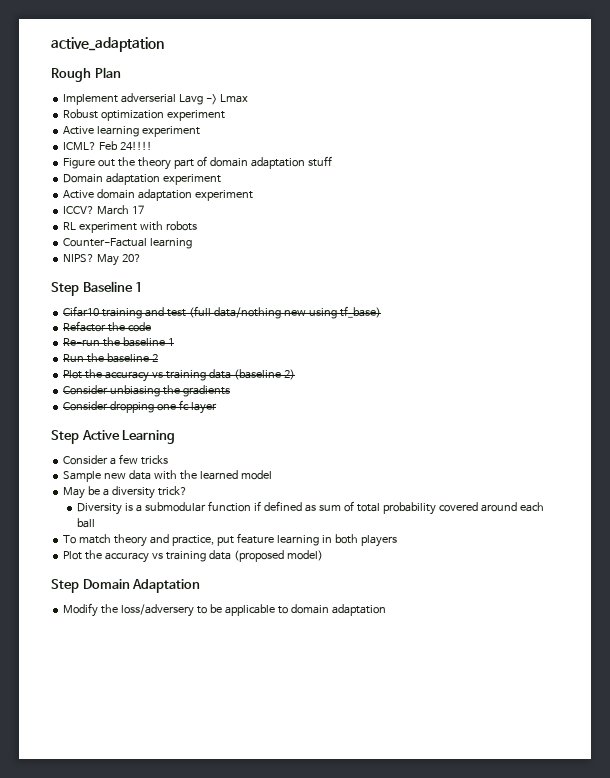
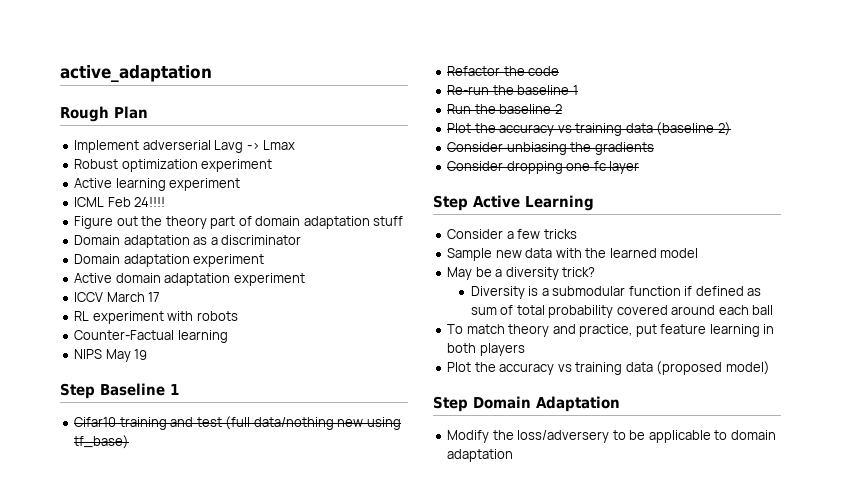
[63,142,97,150] ICML? -> [74,197,105,207] ICML
(332, 161) none -> [74,235,302,248] // Domain adaptation as a discriminator
[63,206,95,214] ICCV? -> [74,292,104,302] ICCV
[63,254,142,266] NIPS? May 20? -> [74,349,148,362] NIPS May 19

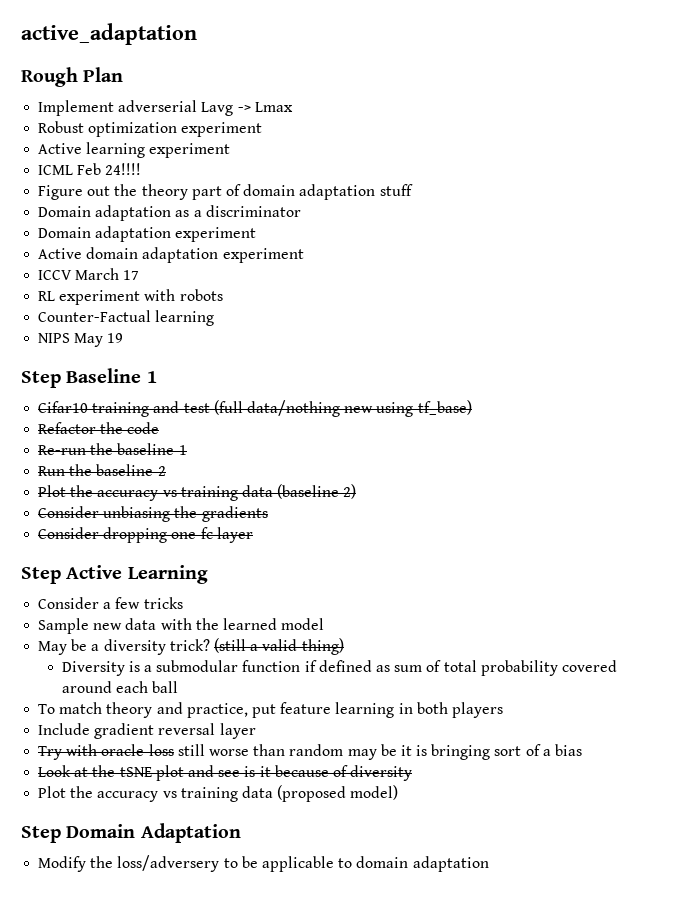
(596, 272) none -> [213,638,344,655] (still a valid thing)
(525, 349) none -> [38,723,256,739] [38,744,583,760] [38,765,413,781] // Include gradient reversal layer // Try with oracle loss still worse than random may be it is bringing sort of a bias // Look at the tSNE plot and see is it because of diversity

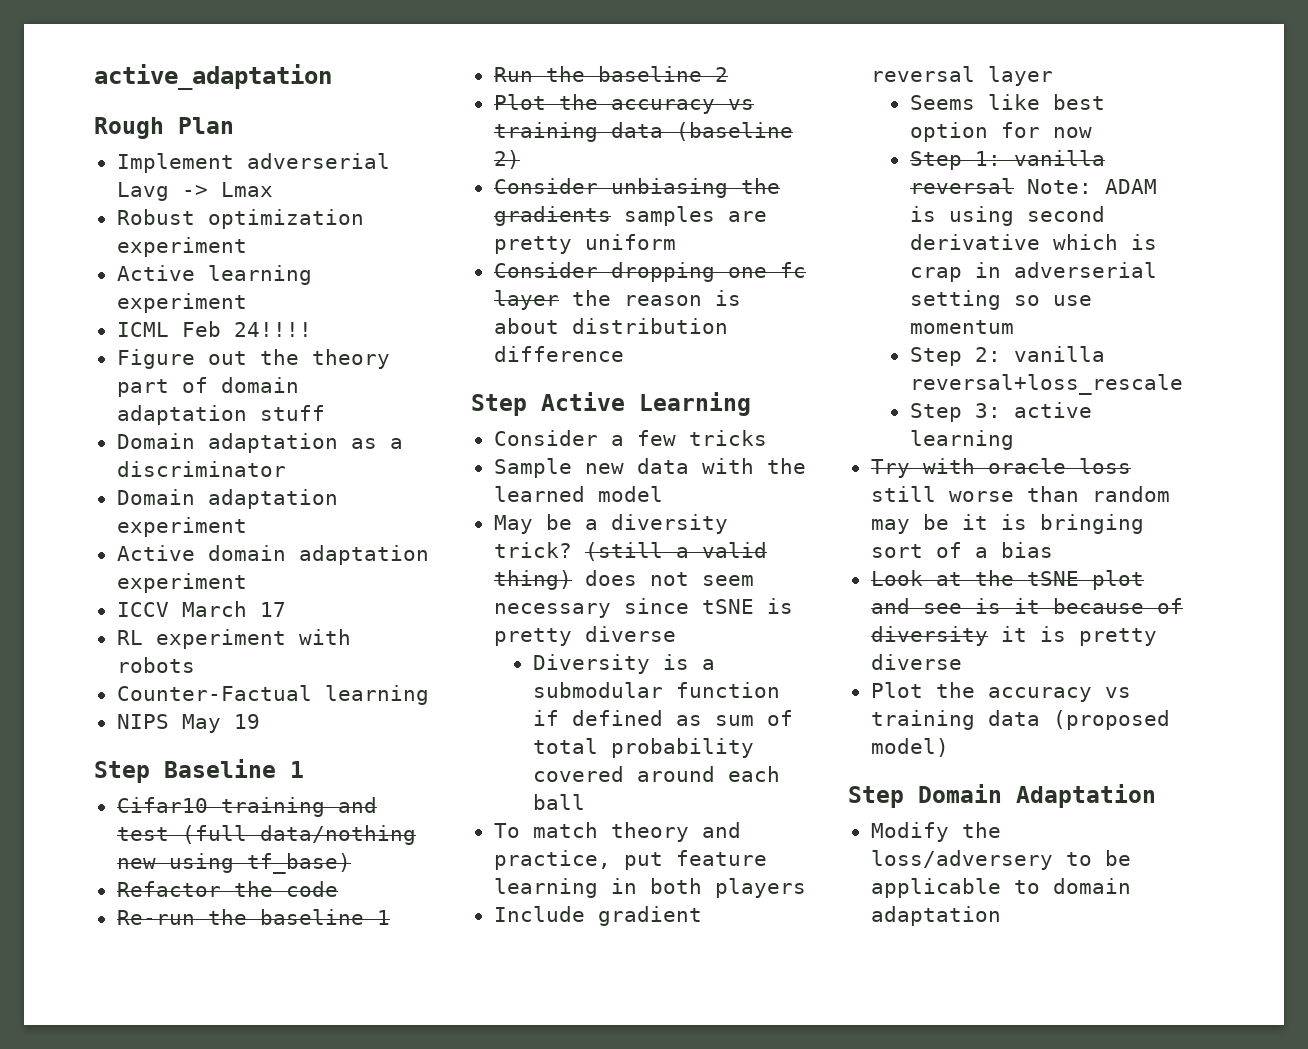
(268, 514) none -> [623,206,767,226] [493,234,676,254] samples are pretty uniform
(253, 535) none -> [571,290,741,306] [493,318,728,334] [493,346,624,362] the reason is about distribution difference
(344, 646) none -> [584,570,754,586] [493,598,793,618] [493,626,676,646] does not seem necessary since tSNE is pretty diverse
(256, 731) none -> [909,94,1105,110] [909,122,1092,142] [909,150,1105,170] [909,178,1157,194] [909,206,1105,226] [909,234,1157,250] [909,262,1157,282] [909,290,1092,310] [909,320,1014,334] [909,346,1105,366] [909,374,1183,395] [909,402,1092,422] [909,430,1014,450] // Seems like best option for now // Step 1: vanilla reversal Note: ADAM is using second derivative which is crap in adverserial setting so use momentum // Step 2: vanilla reversal+loss_rescale // Step 3: active learning
(413, 773) none -> [1000,626,1157,646] [870,654,962,670] it is pretty diverse

